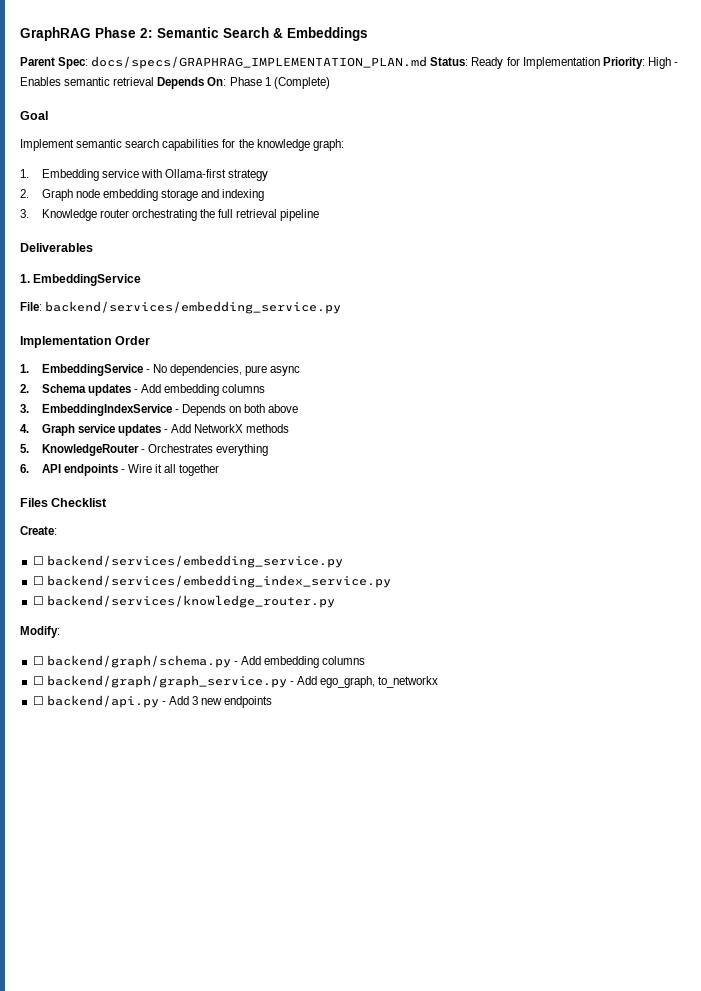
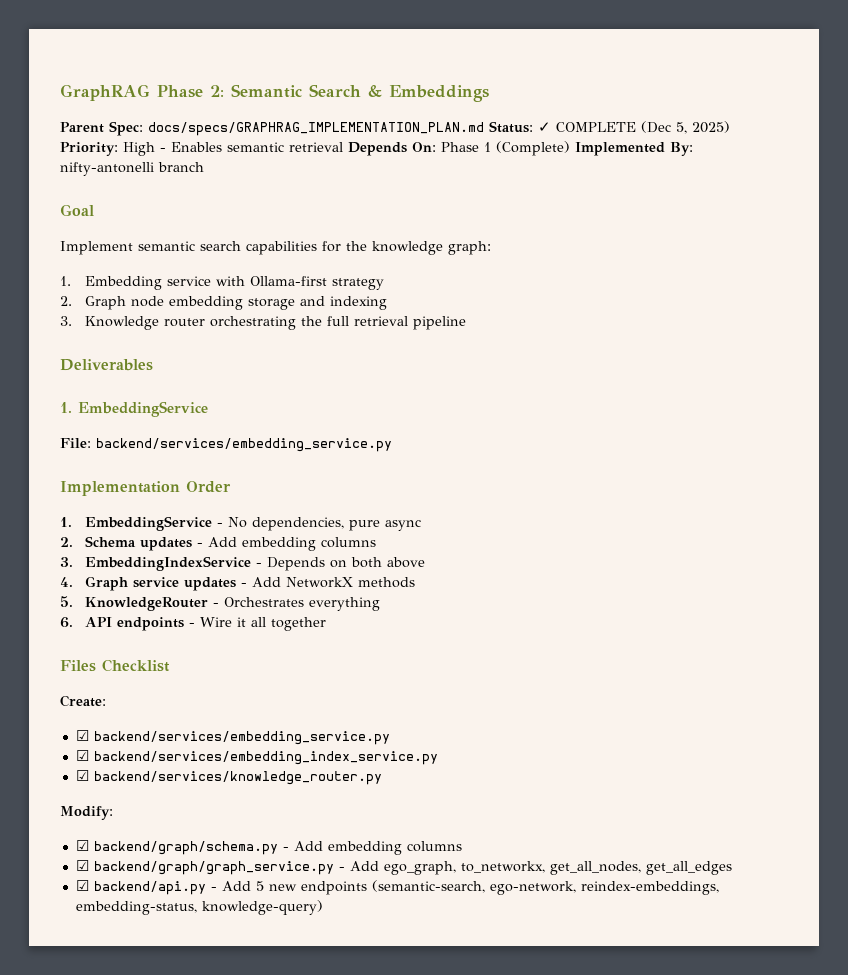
[471,57,600,69] Ready for Implementation -> [538,121,730,134] ✓ COMPLETE (Dec 5, 2025)
(330, 83) none -> [575,142,693,156] [60,162,204,176] Implemented By: nifty-antonelli branch
[32,555,343,568] [32,576,44,585] ☐ backend/services/embedding_service.py // ☐ -> [75,730,390,745] [75,750,89,761] ☑ backend/services/embedding_service.py // ☑
[32,596,44,605] ☐ -> [75,770,89,781] ☑
[32,656,44,665] ☐ -> [75,840,89,851] ☑
[32,676,44,685] ☐ -> [75,860,89,871] ☑
[378,676,439,688] [32,696,44,705] to_networkx // ☐ -> [460,861,732,875] [75,880,89,891] to_networkx, get_all_nodes, get_all_edges // ☑
[192,696,199,705] 3 -> [255,881,264,891] 5
(273, 702) none -> [371,880,719,895] [75,900,323,915] (semantic-search, ego-network, reindex-embeddings, embedding-status, knowledge-query)

